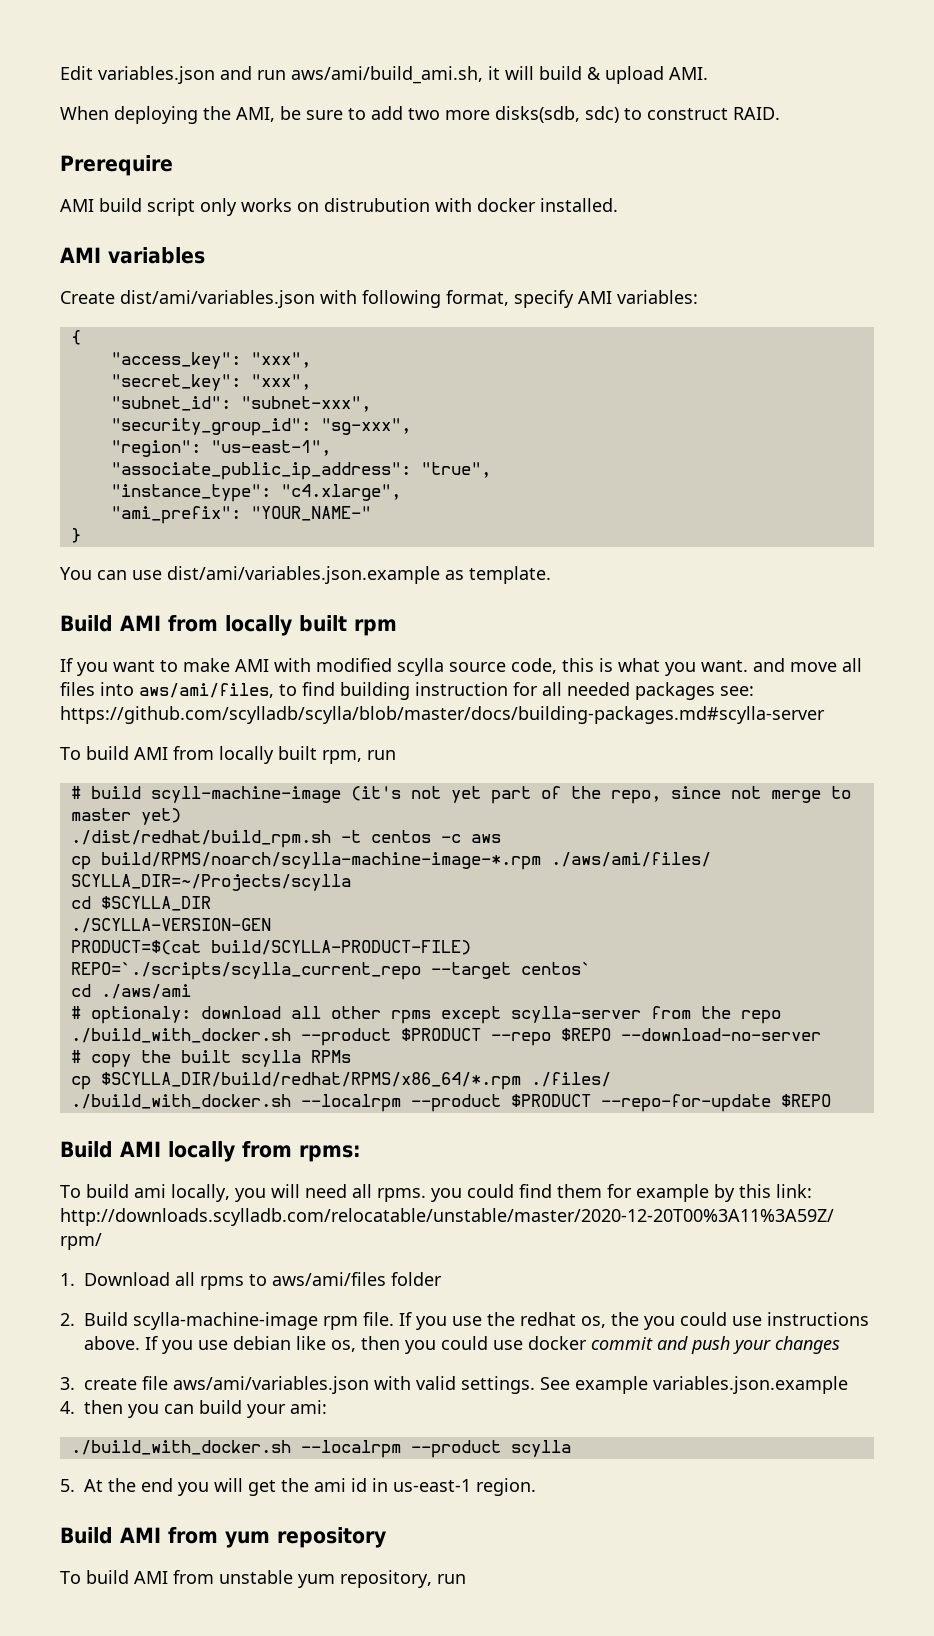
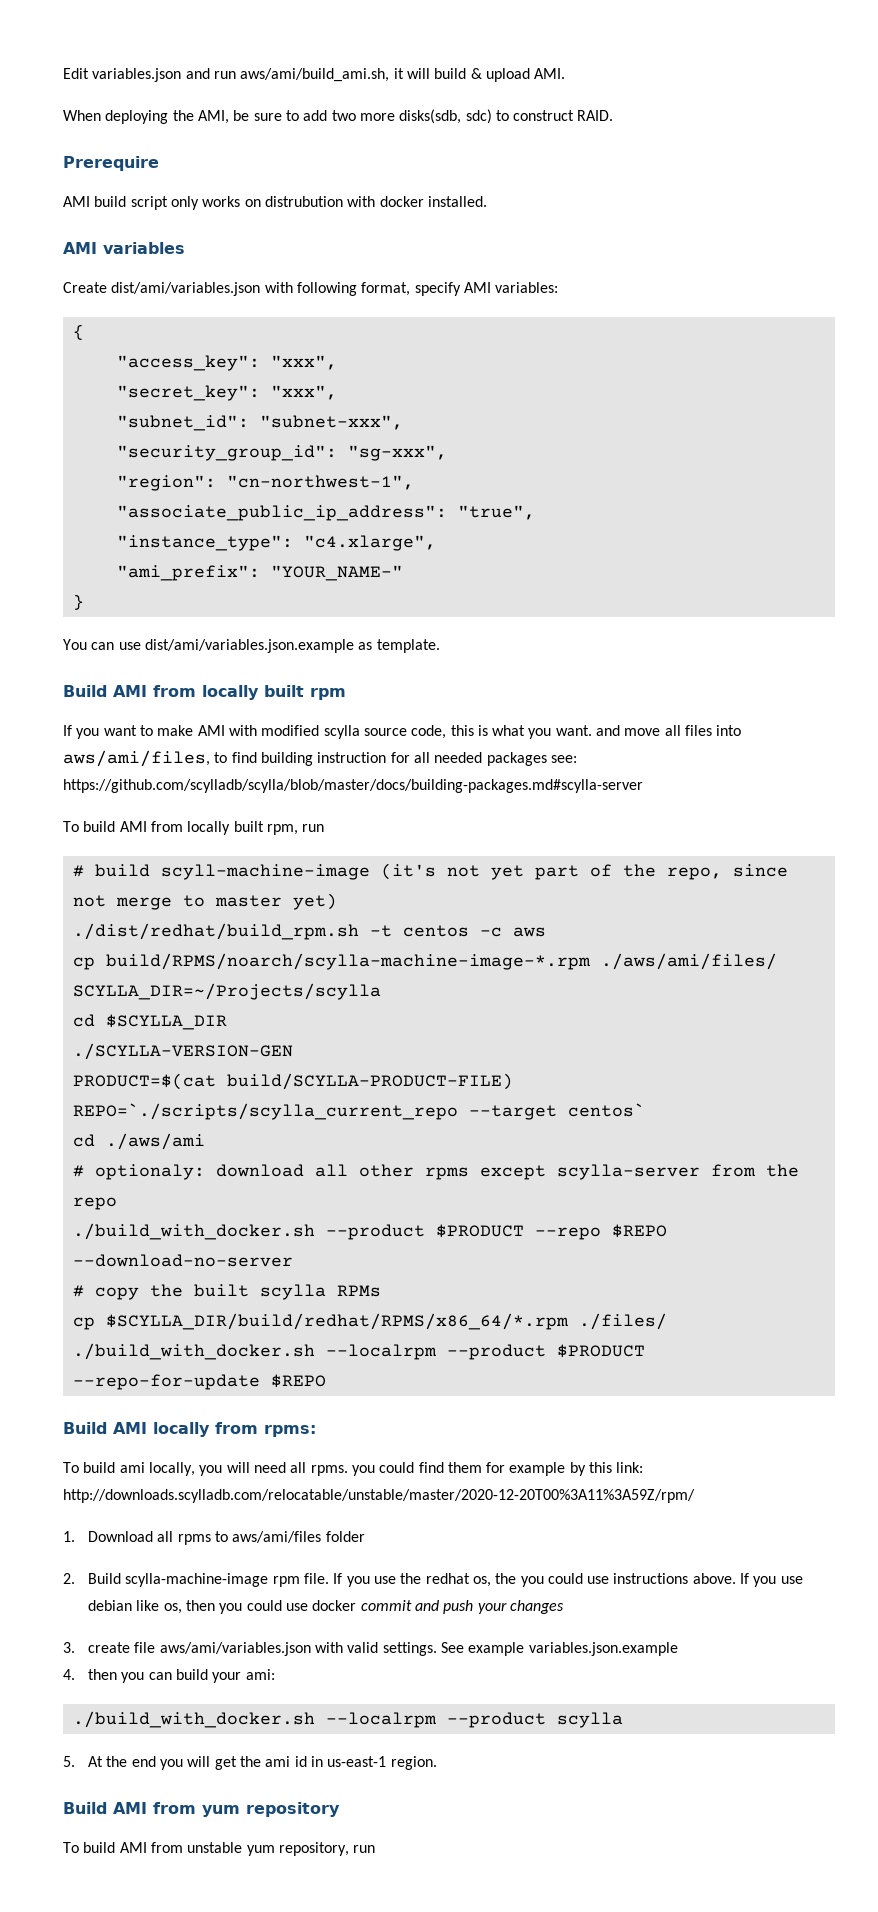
[210,440,331,456] "us-east-1", -> [226,475,414,490] "cn-northwest-1",

